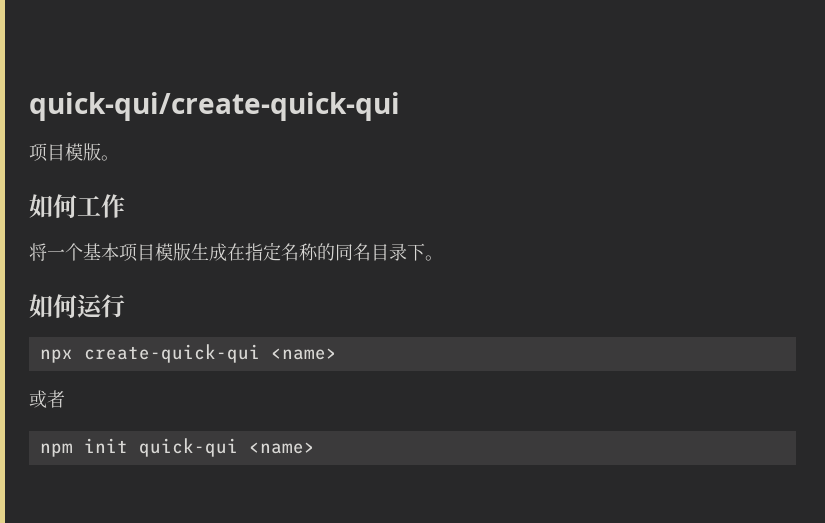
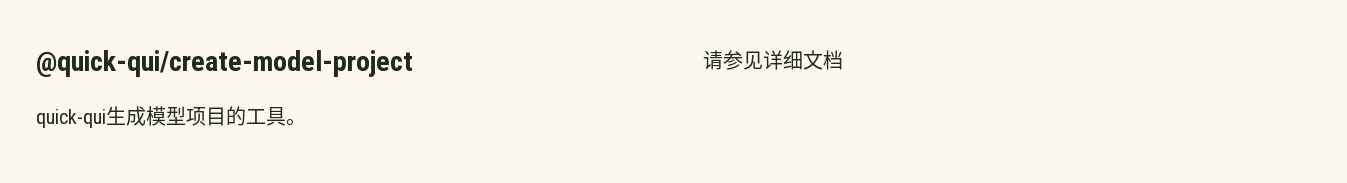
[29,92,400,121] [29,143,119,162] [29,194,125,218] [29,242,443,262] [29,294,125,318] [39,344,337,363] [29,390,65,408] [39,438,315,457] quick-qui/create-quick-qui // 项目模版。 // 如何工作 // 将一个基本项目模版生成在指定名称的同名目录下。 // 如何运行 // npx create-quick-qui <name> // 或者 // npm init quick-qui <name> -> [36,50,413,77] [36,106,306,128] [703,50,843,70] @quick-qui/create-model-project // quick-qui生成模型项目的工具。 // 请参见详细文档

